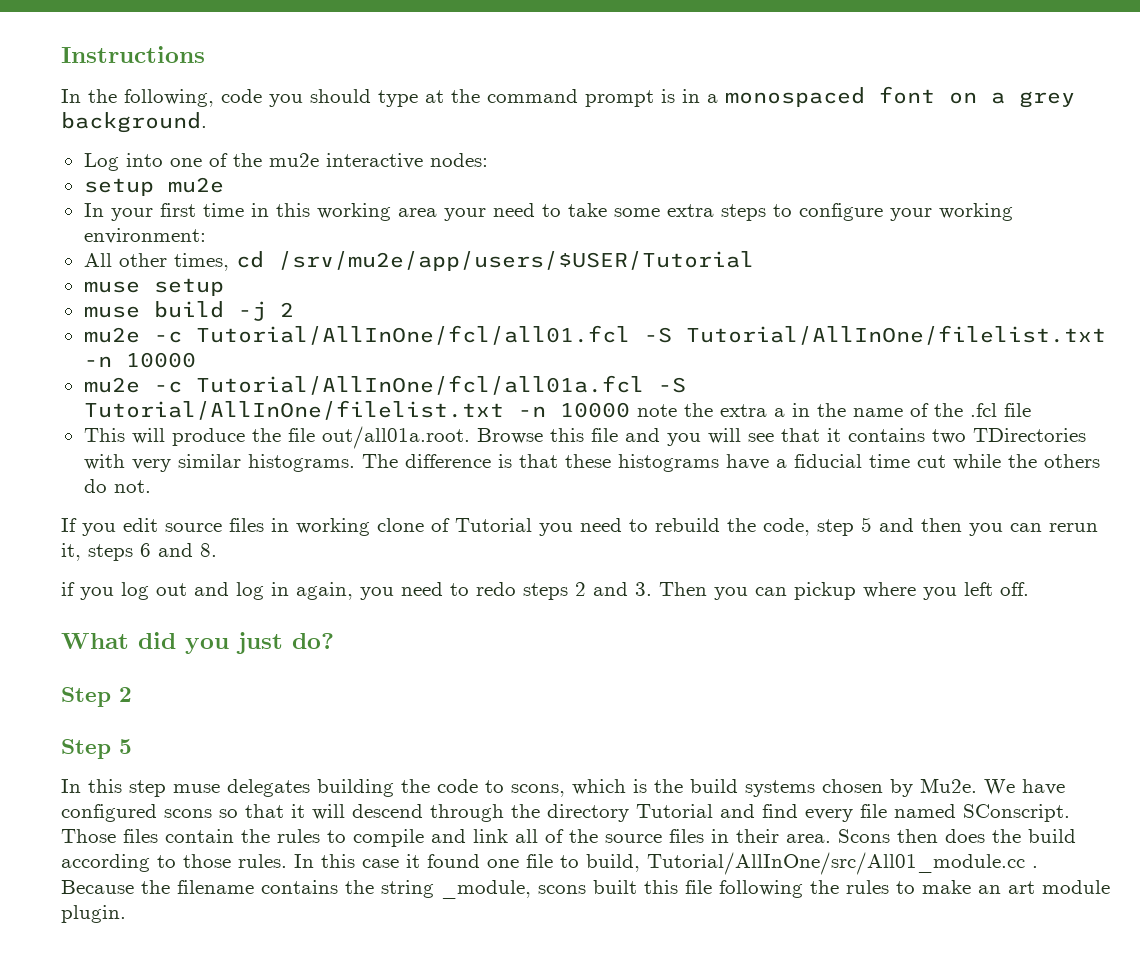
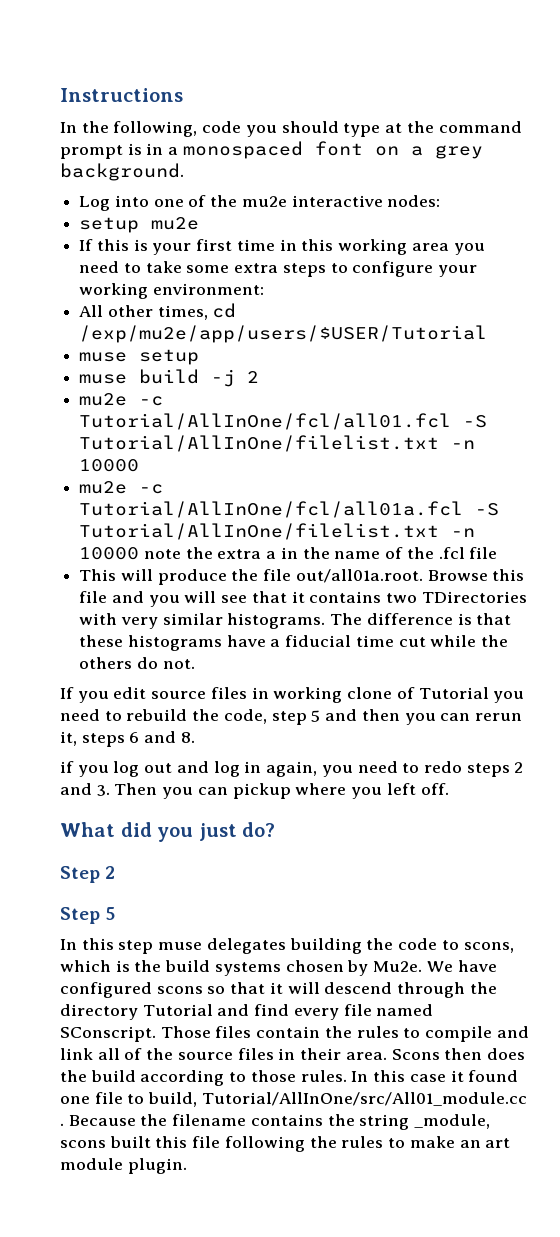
[83,203,104,217] In -> [79,239,148,251] If this is
[443,208,486,221] your -> [453,243,485,255] you
[277,251,754,271] /srv/mu2e/app/users/$USER/Tutorial -> [79,325,488,343] /exp/mu2e/app/users/$USER/Tutorial

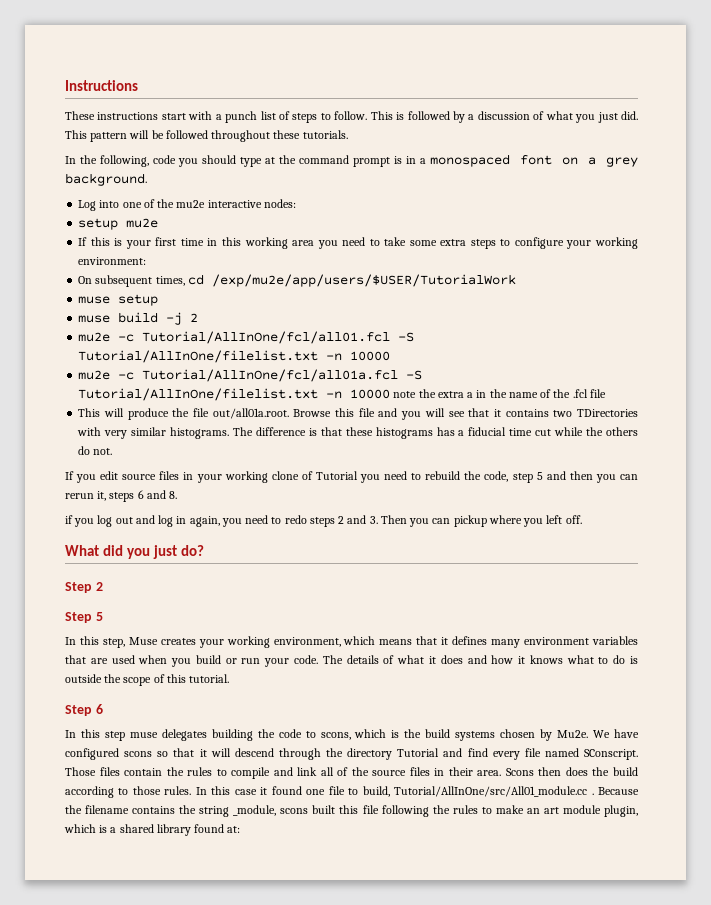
(183, 95) none -> [65,111,639,123] [65,130,348,142] // These instructions start with a punch list of steps to follow. This is followed by a discussion of what you just did. This pattern will be followed throughout these tutorials.
[79,305,153,317] All other -> [78,275,153,287] On subsequent
[79,325,488,343] /exp/mu2e/app/users/$USER/Tutorial -> [211,274,516,287] /exp/mu2e/app/users/$USER/TutorialWork
[226,635,266,647] have -> [436,427,455,436] has
(269, 693) none -> [196,474,222,483] your
(116, 913) none -> [65,636,638,648] [65,655,639,667] [65,674,230,686] [65,704,103,716] // In this step, Muse creates your working environment, which means that it defines many environment variables that are used when you build or run your code. The details of what it does and how it knows what to do is outside the scope of this tutorial. // Step 6
[127,1158,187,1174] plugin. -> [603,805,638,817] [64,824,241,836] plugin, which is a shared library found at:

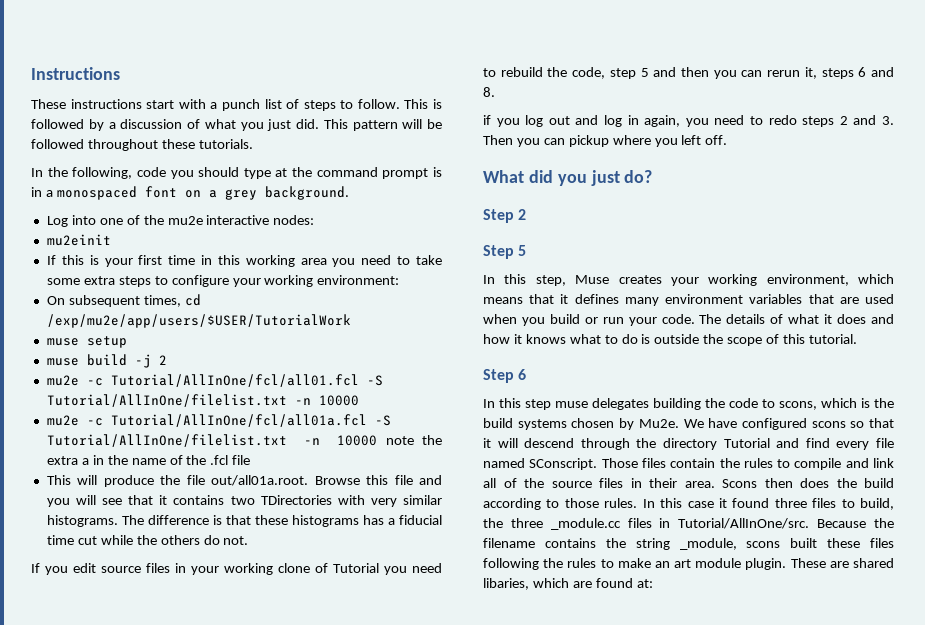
[78,218,159,230] setup mu2e -> [46,234,111,246] mu2einit
[306,786,594,797] one file to build, Tutorial/AllInOne/src/All01_module.cc . -> [774,498,894,510] [483,518,810,530] three files to build, the three _module.cc files in Tutorial/AllInOne/src.
[339,805,379,814] this file -> [827,538,894,548] these files
[603,805,638,817] [64,824,191,836] plugin, which is a shared library -> [745,558,894,570] [483,578,592,590] plugin. These are shared libaries, which are

